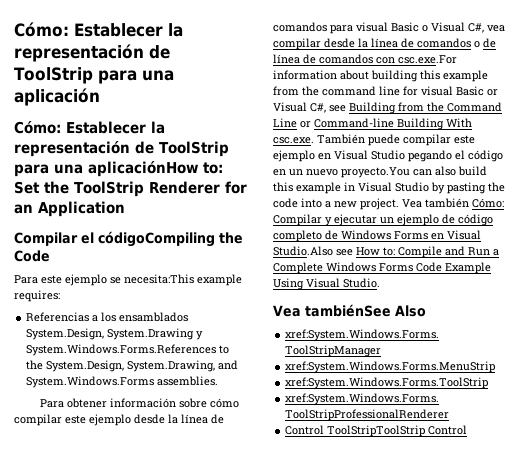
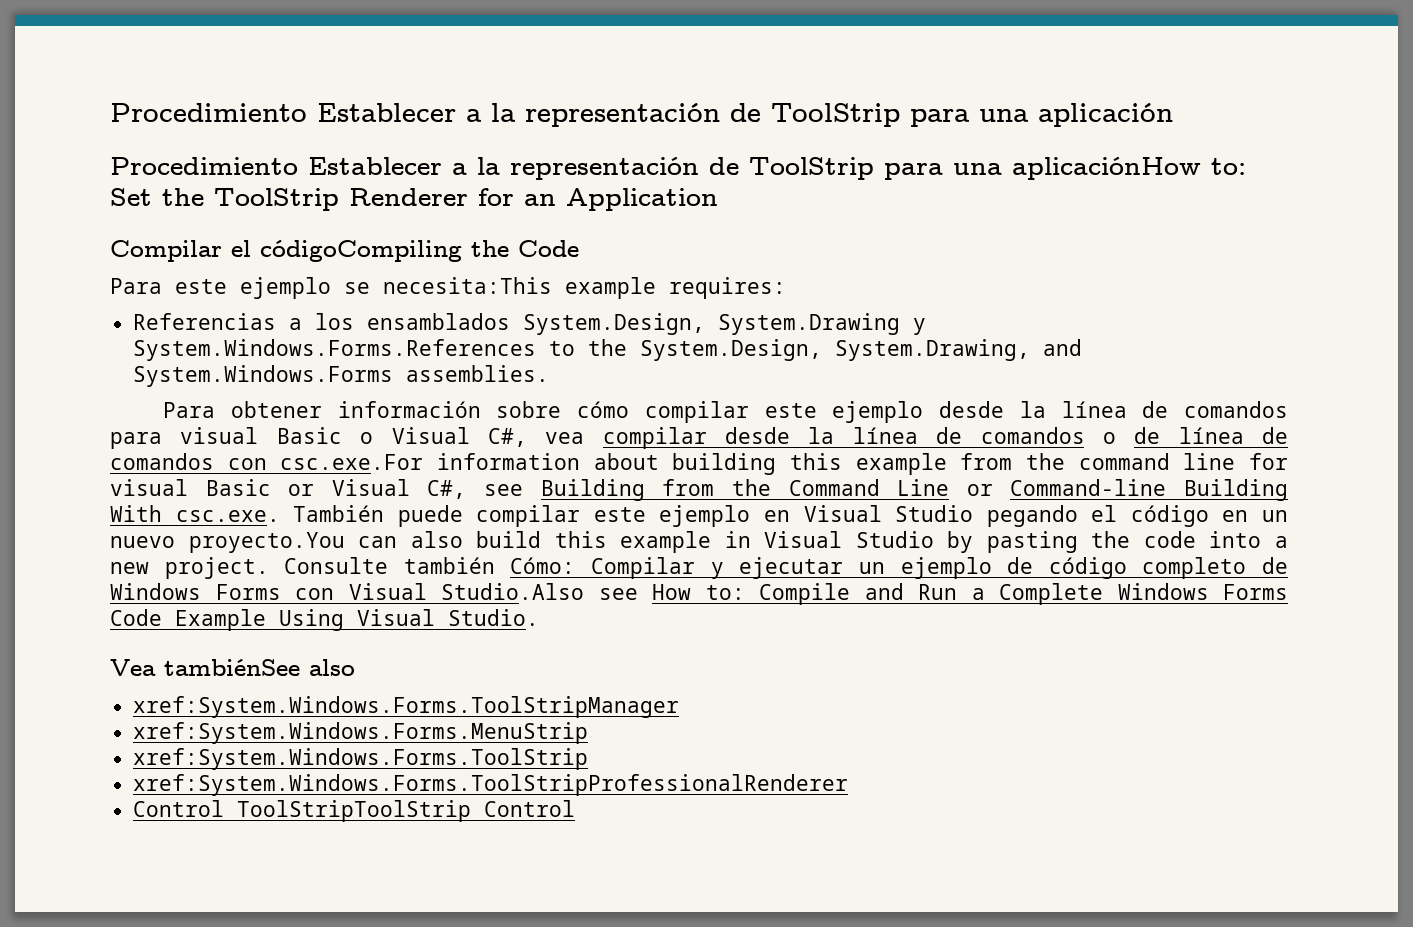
[14,22,163,37] Cómo: Establecer -> [110,103,482,122] Procedimiento Establecer a
[14,121,146,134] Cómo: Establecer -> [110,157,467,175] Procedimiento Establecer a
[402,199,422,208] Vea -> [284,557,389,574] Consulte
[431,233,444,240] en -> [295,588,334,600] con
[395,305,426,317] Also -> [309,659,355,676] also

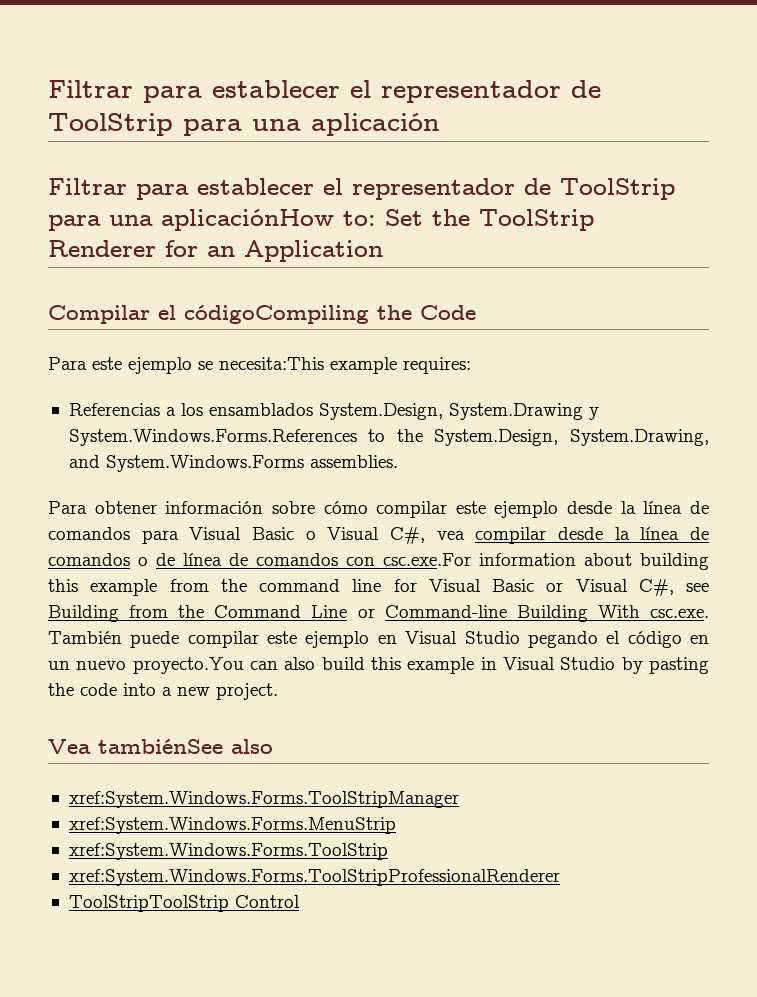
[110,103,720,127] Procedimiento Establecer a la representación -> [48,80,561,103] Filtrar para establecer el representador
[110,157,699,180] Procedimiento Establecer a la representación -> [48,178,515,200] Filtrar para establecer el representador
[180,427,259,444] visual -> [189,527,242,540] Visual
[110,479,188,496] visual -> [428,579,481,592] Visual
[284,557,1288,579] [110,583,1288,605] [110,609,539,631] Consulte también Cómo: Compilar y ejecutar un ejemplo de código completo de Windows Forms con Visual Studio.Also see How to: Compile and Run a Complete Windows Forms Code Example Using Visual Studio. -> (278, 691) none
[133,800,225,817] Control -> (560, 877) none

